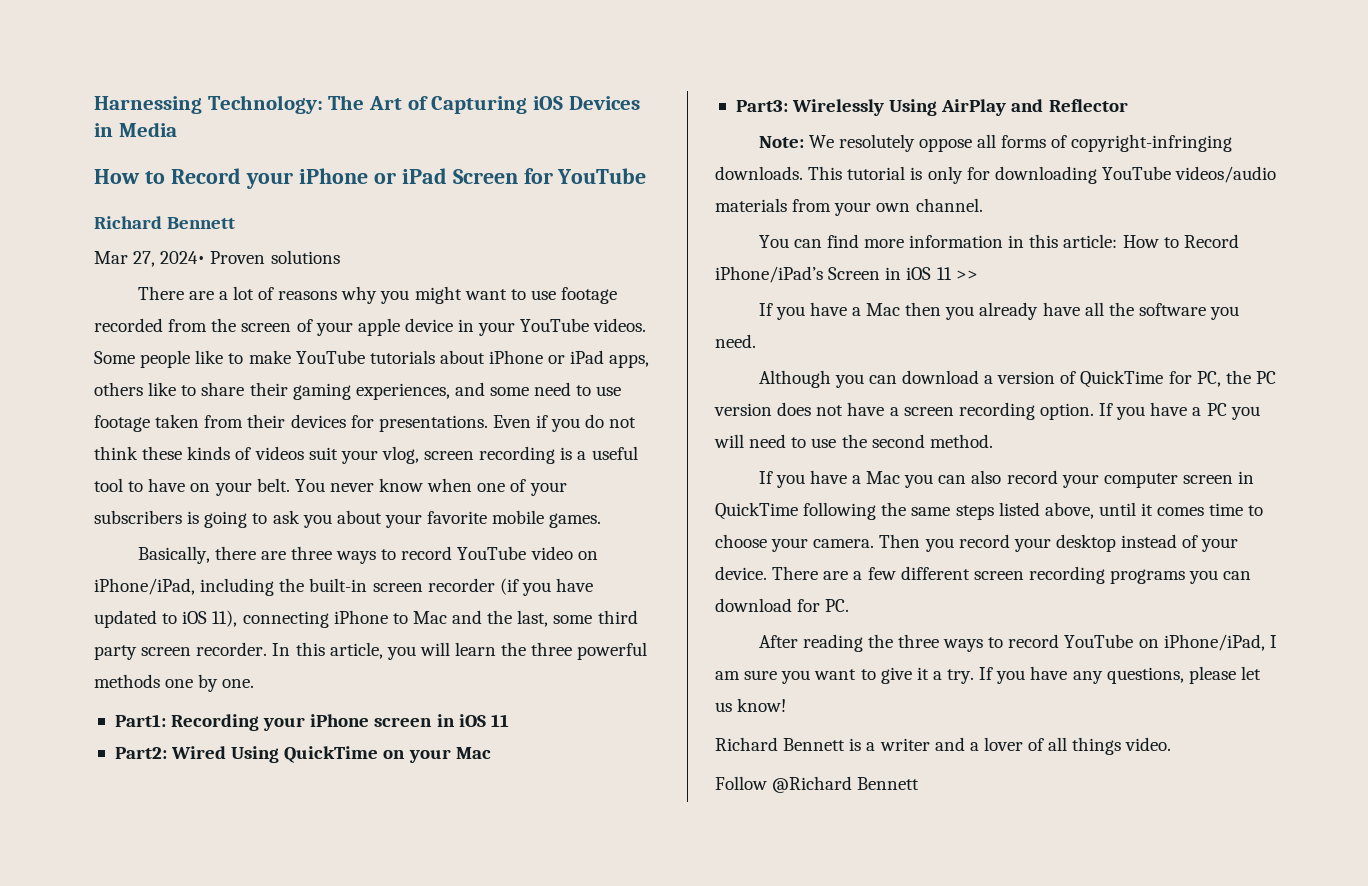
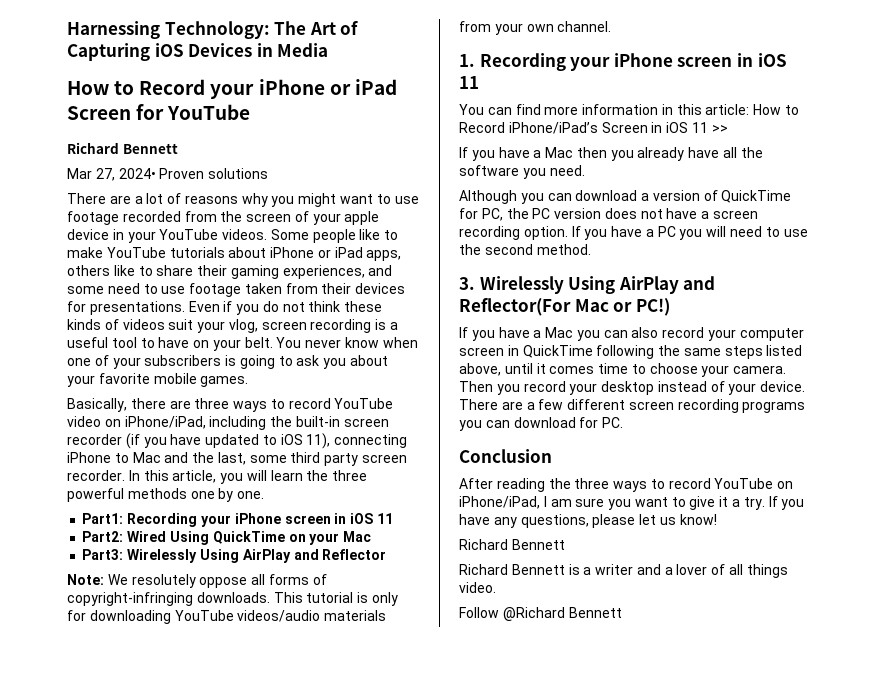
(983, 205) none -> [459,53,787,71] [459,76,479,89] // 1. Recording your iPhone screen in iOS 11
(993, 441) none -> [459,276,716,294] [459,298,670,316] // 3. Wirelessly Using AirPlay and Reflector(For Mac or PC!)
(850, 605) none -> [459,449,552,463] // Conclusion
(846, 744) none -> [459,564,565,575] // Richard Bennett

